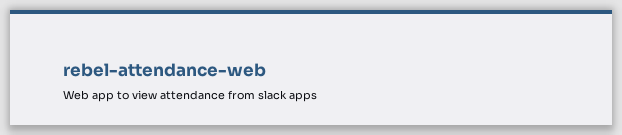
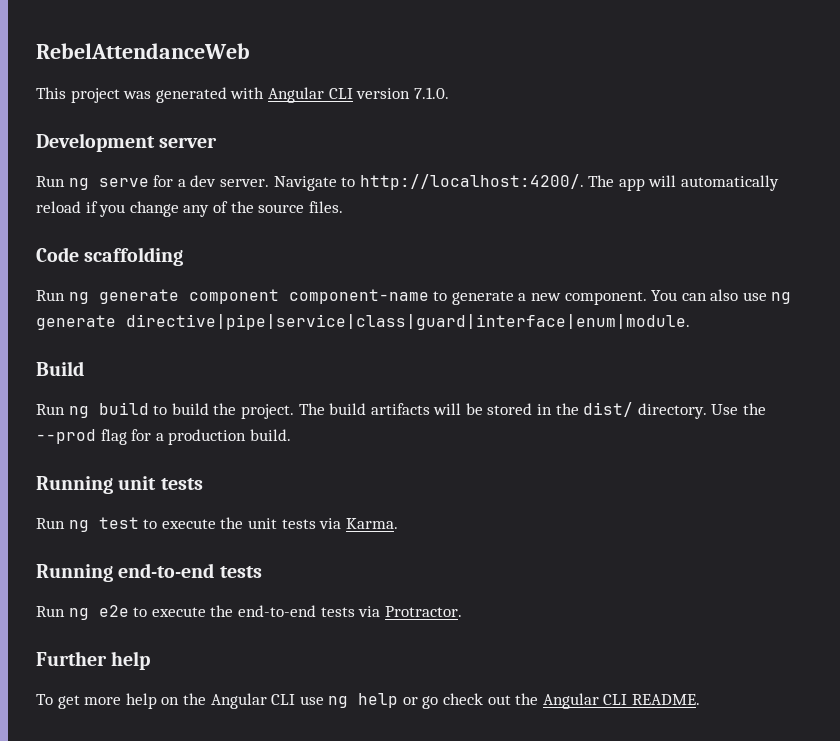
[63,63,266,77] [63,90,317,102] rebel-attendance-web // Web app to view attendance from slack apps -> [36,43,250,59] [36,87,449,103] [36,133,218,152] [36,174,780,191] [36,201,343,217] [36,247,184,266] [36,289,792,305] [36,314,690,330] [36,361,84,376] [36,402,767,419] [36,429,291,445] [36,476,203,494] [36,517,398,532] [36,563,262,582] [36,605,462,620] [36,651,151,670] [36,693,701,709] RebelAttendanceWeb // This project was generated with Angular CLI version 7.1.0. // Development server // Run ng serve for a dev server. Navigate to http://localhost:4200/. The app will automatically reload if you change any of the source files. // Code scaffolding // Run ng generate component component-name to generate a new component. You can also use ng generate directive|pipe|service|class|guard|interface|enum|module. // Build // Run ng build to build the project. The build artifacts will be stored in the dist/ directory. Use the --prod flag for a production build. // Running unit tests // Run ng test to execute the unit tests via Karma. // Running end-to-end tests // Run ng e2e to execute the end-to-end tests via Protractor. // Further help // To get more help on the Angular CLI use ng help or go check out the Angular CLI README.

